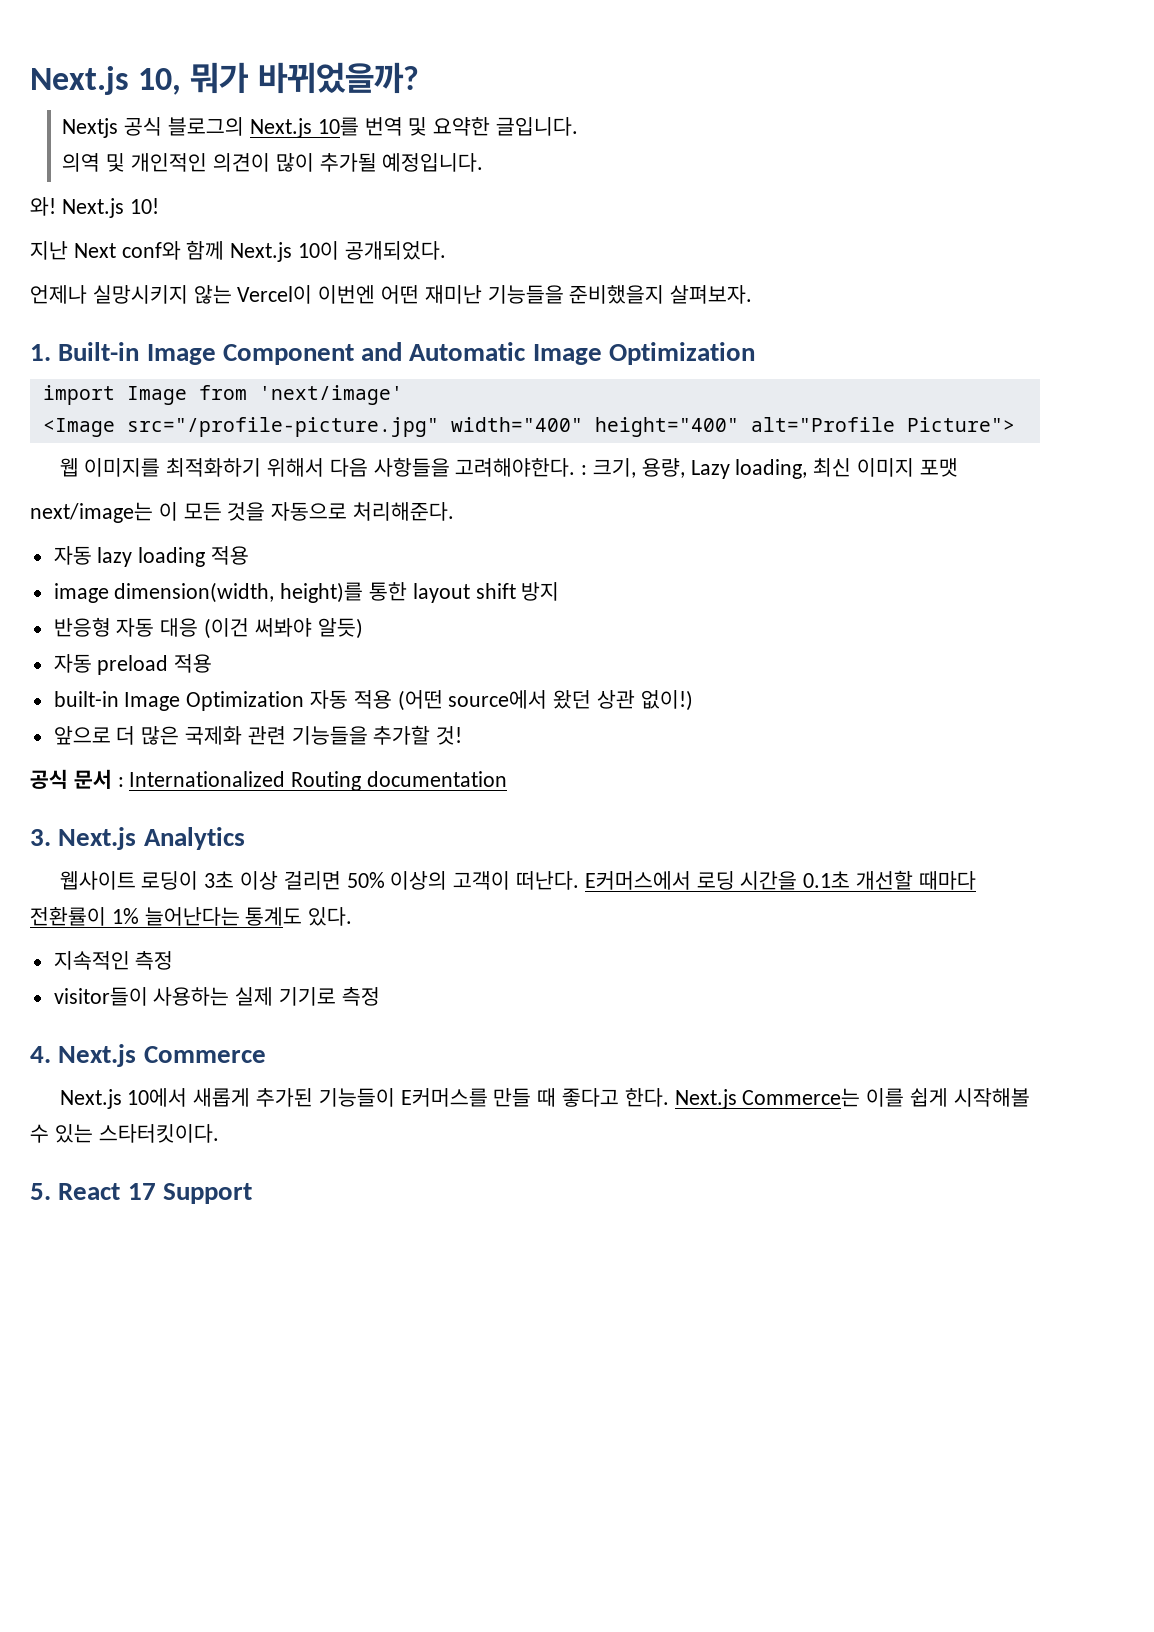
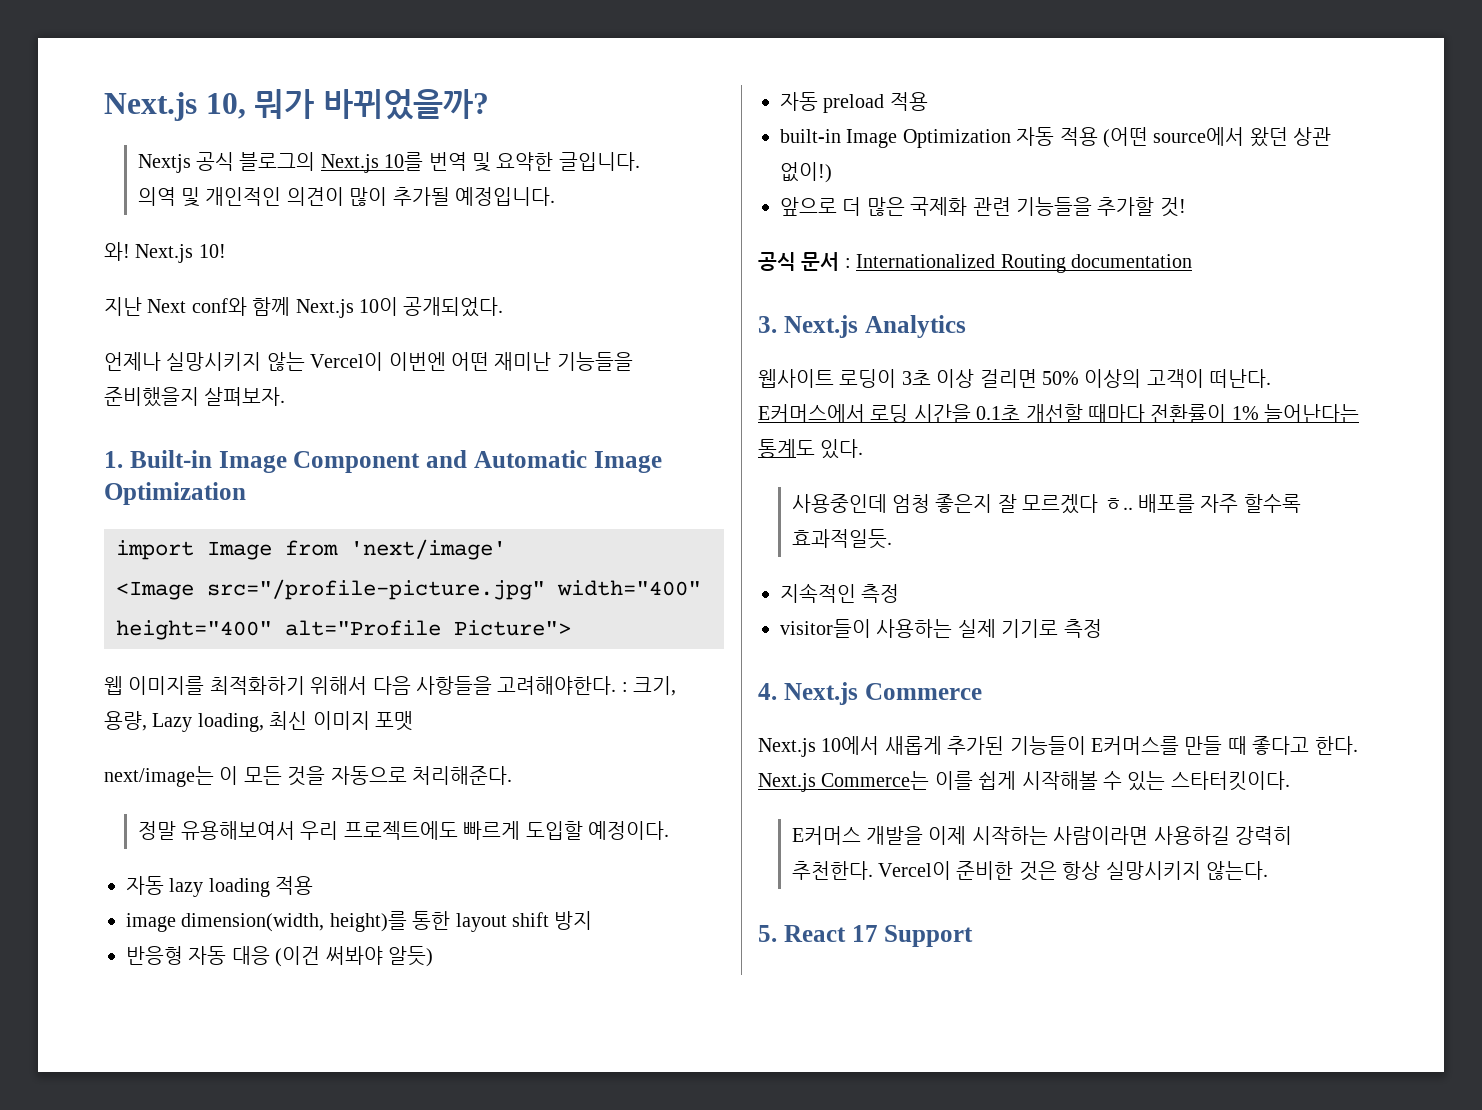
(455, 511) none -> [137,821,670,840] // 정말 유용해보여서 우리 프로젝트에도 빠르게 도입할 예정이다.
(353, 916) none -> [791,494,1301,514] [791,529,892,549] // 사용중인데 엄청 좋은지 잘 모르겠다 ㅎ.. 배포를 자주 할수록 효과적일듯.
(219, 1133) none -> [791,826,1293,845] [791,861,1269,881] // E커머스 개발을 이제 시작하는 사람이라면 사용하길 강력히 추천한다. Vercel이 준비한 것은 항상 실망시키지 않는다.

